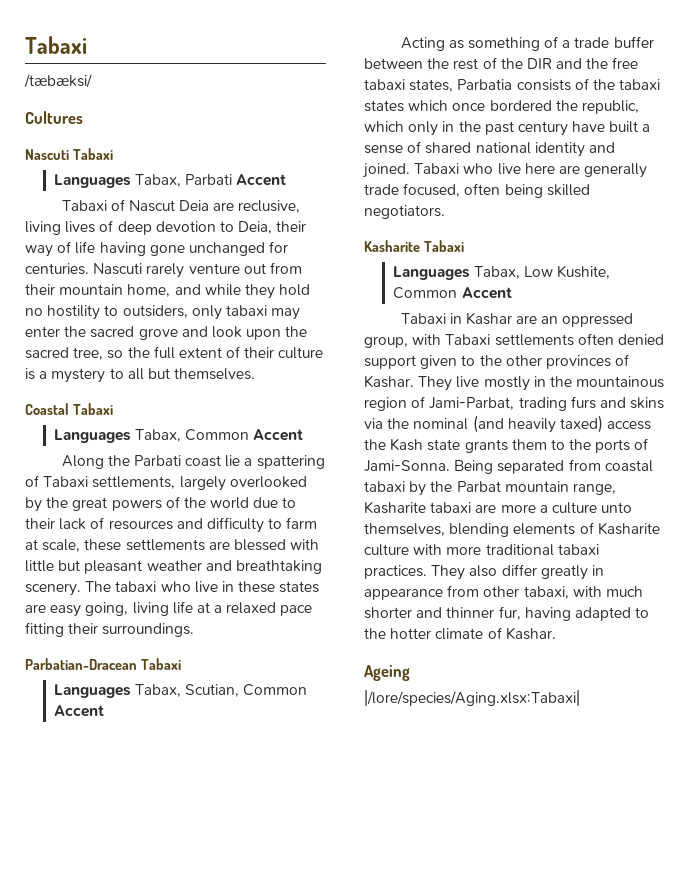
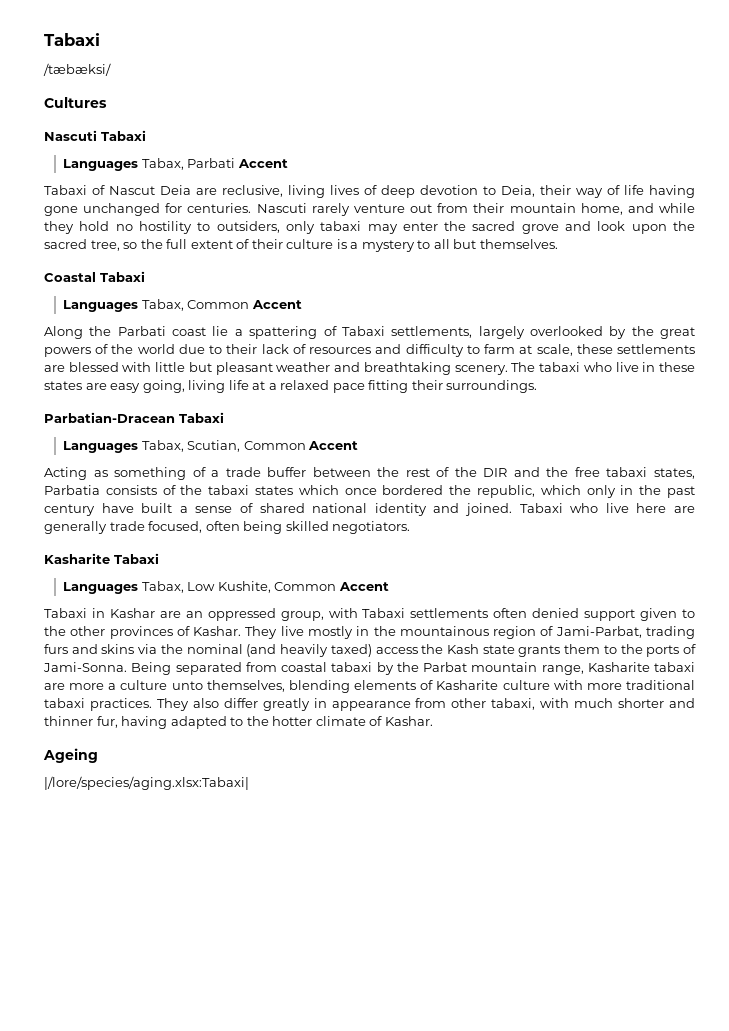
[364,689,580,706] |/lore/species/Aging.xlsx:Tabaxi| -> [44,776,249,790] |/lore/species/aging.xlsx:Tabaxi|

